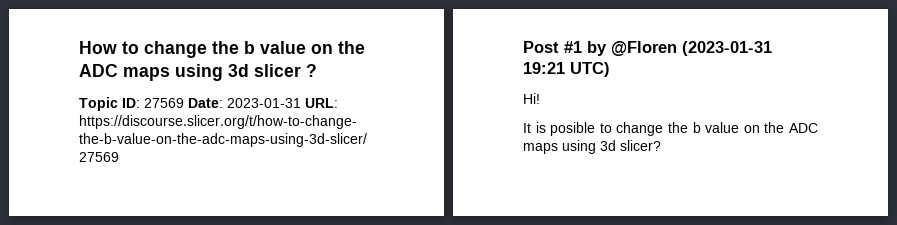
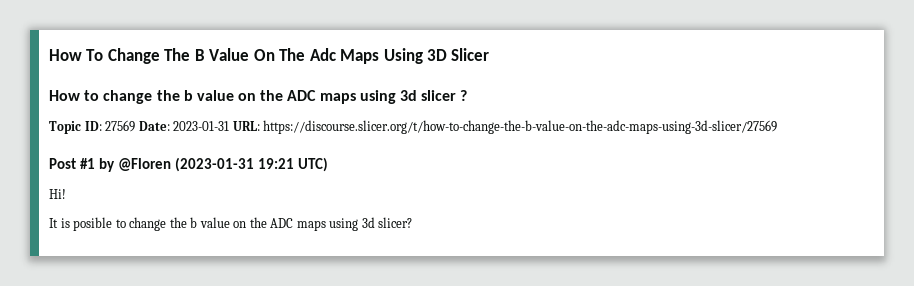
[79,41,117,54] How -> [49,48,490,64] [49,90,80,101] How To Change The B Value On The Adc Maps Using 3D Slicer // How

